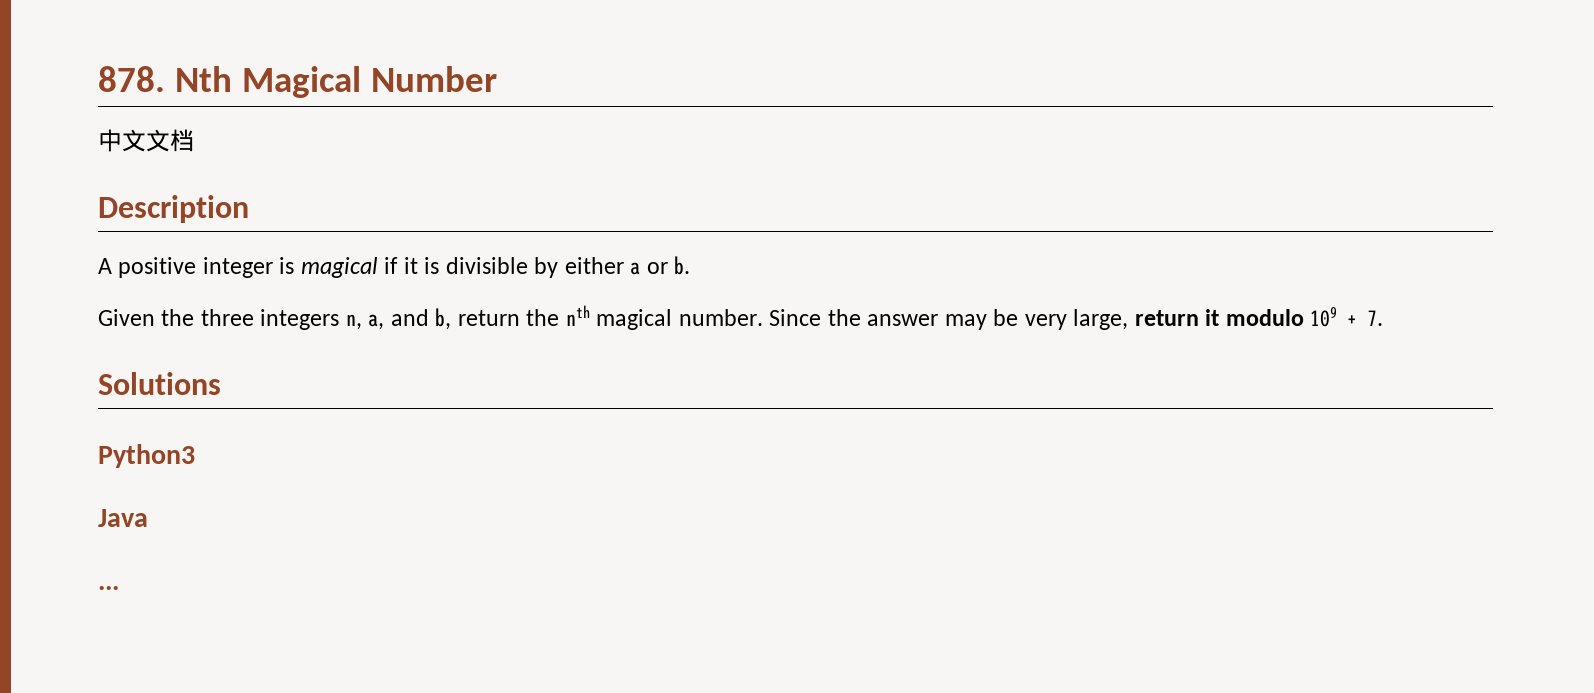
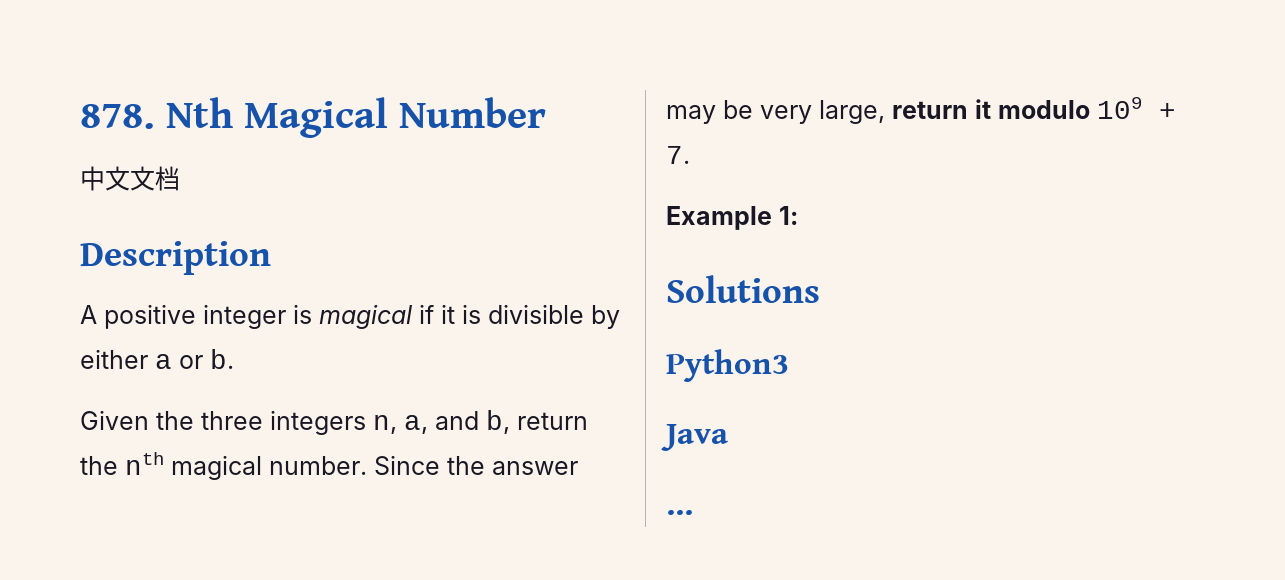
(1384, 318) none -> [666,206,798,230] // Example 1:

